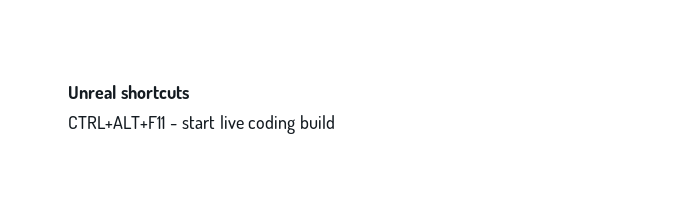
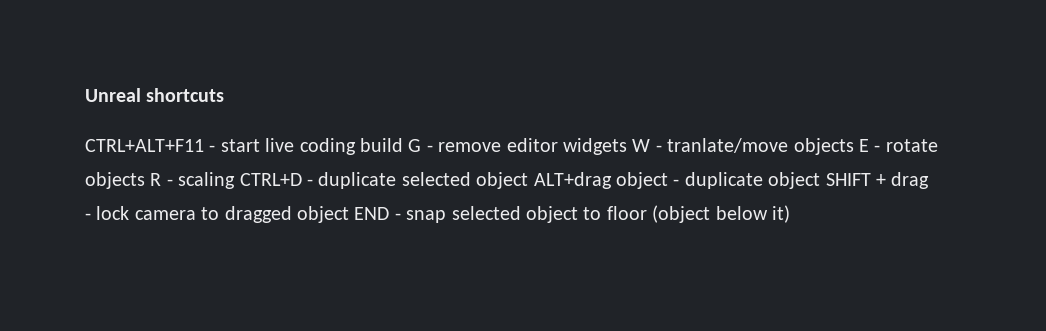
(336, 122) none -> [408,138,938,155] [85,172,930,189] [85,205,790,223] G - remove editor widgets W - tranlate/move objects E - rotate objects R - scaling CTRL+D - duplicate selected object ALT+drag object - duplicate object SHIFT + drag - lock camera to dragged object END - snap selected object to floor (object below it)

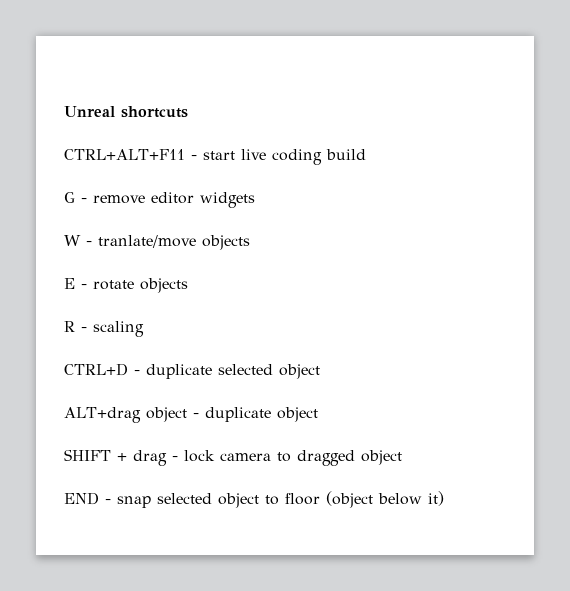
(403, 145) none -> (366, 154) //
(627, 146) none -> (255, 200) //
(854, 146) none -> (250, 242) //
(145, 180) none -> (188, 285) //
(236, 180) none -> (144, 329) //
(529, 180) none -> (320, 371) //
(821, 180) none -> (318, 414) //
(349, 214) none -> (402, 457) //

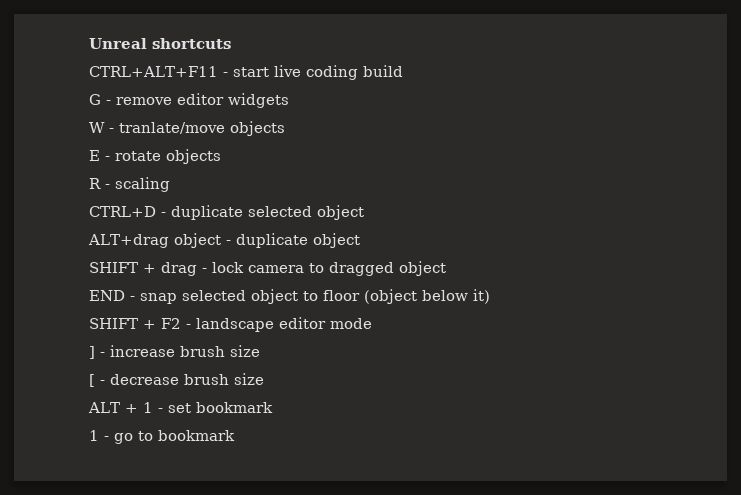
(444, 498) none -> [89,317,372,332] [89,345,260,359] [89,373,264,387] [88,402,273,413] [89,430,235,444] // SHIFT + F2 - landscape editor mode // ] - increase brush size // [ - decrease brush size // ALT + 1 - set bookmark // 1 - go to bookmark

